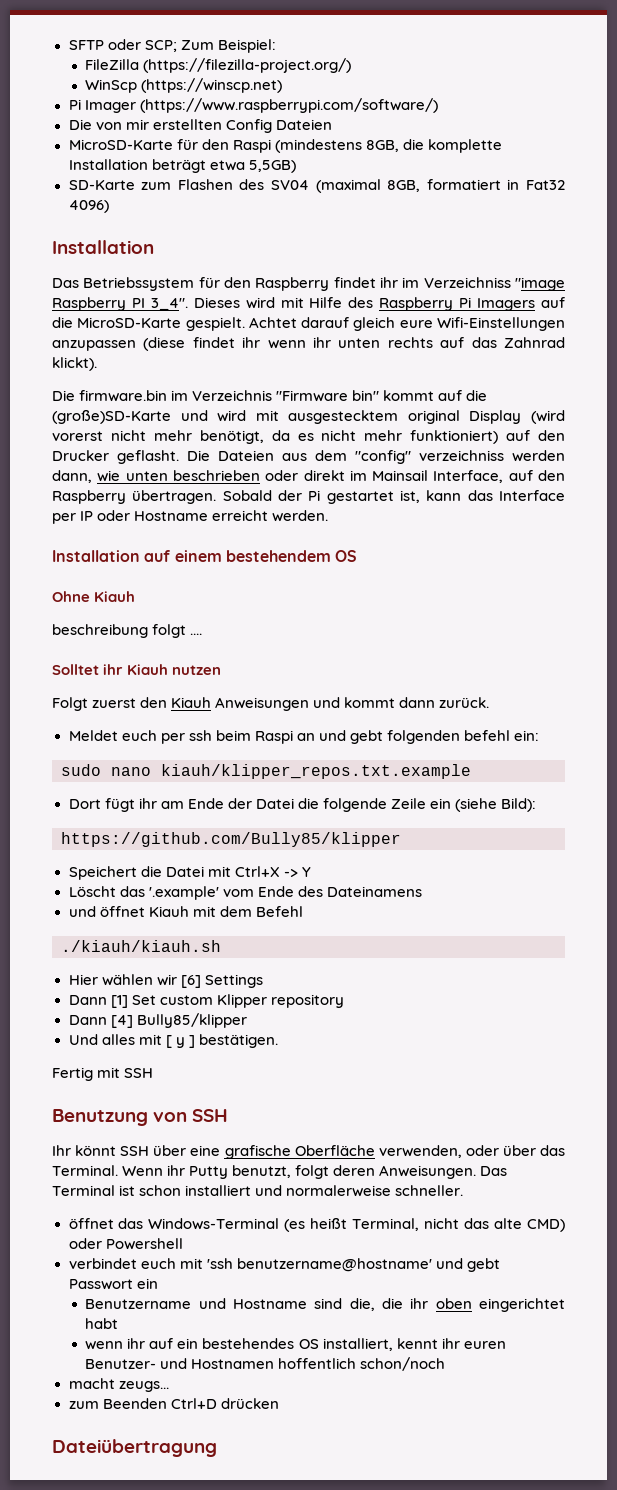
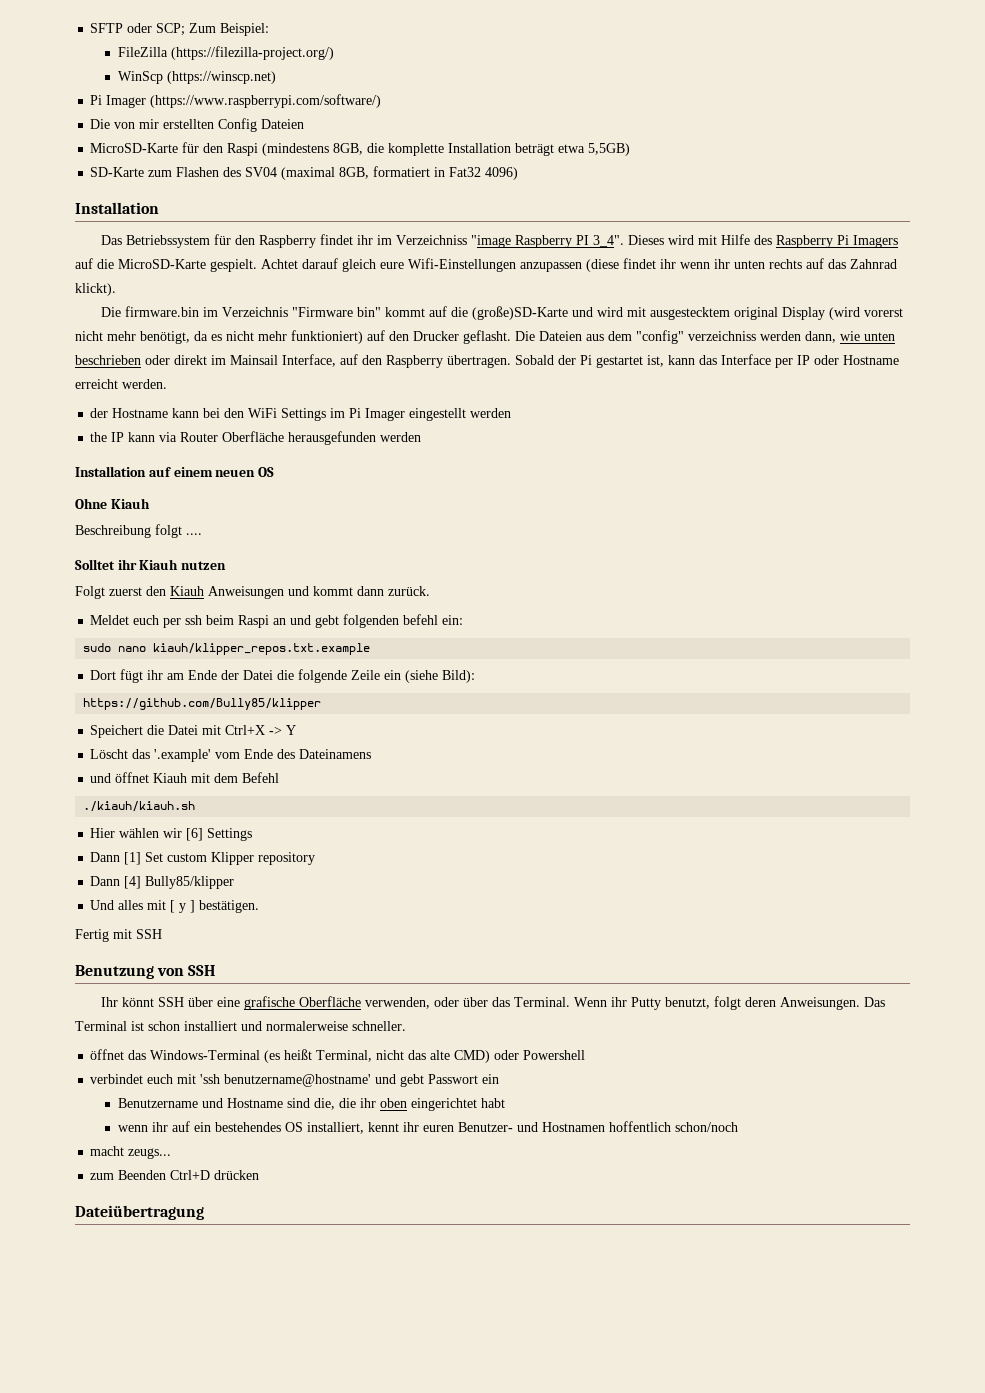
(329, 516) none -> [90,408,512,421] [90,431,422,445] // der Hostname kann bei den WiFi Settings im Pi Imager eingestellt werden // the IP kann via Router Oberfläche herausgefunden werden
[225,550,331,562] bestehendem -> [215,469,256,477] neuen
[52,624,148,638] beschreibung -> [75,525,151,538] Beschreibung

